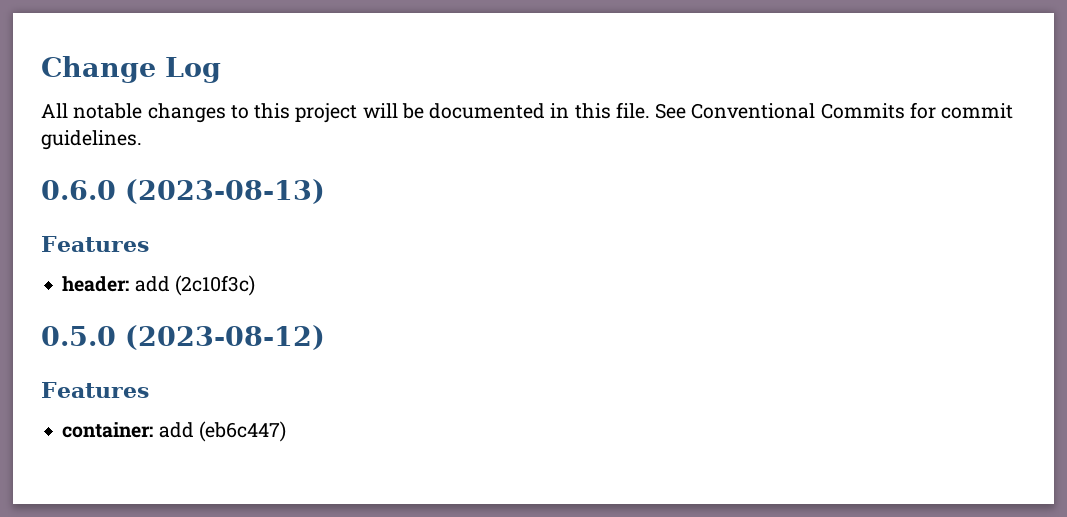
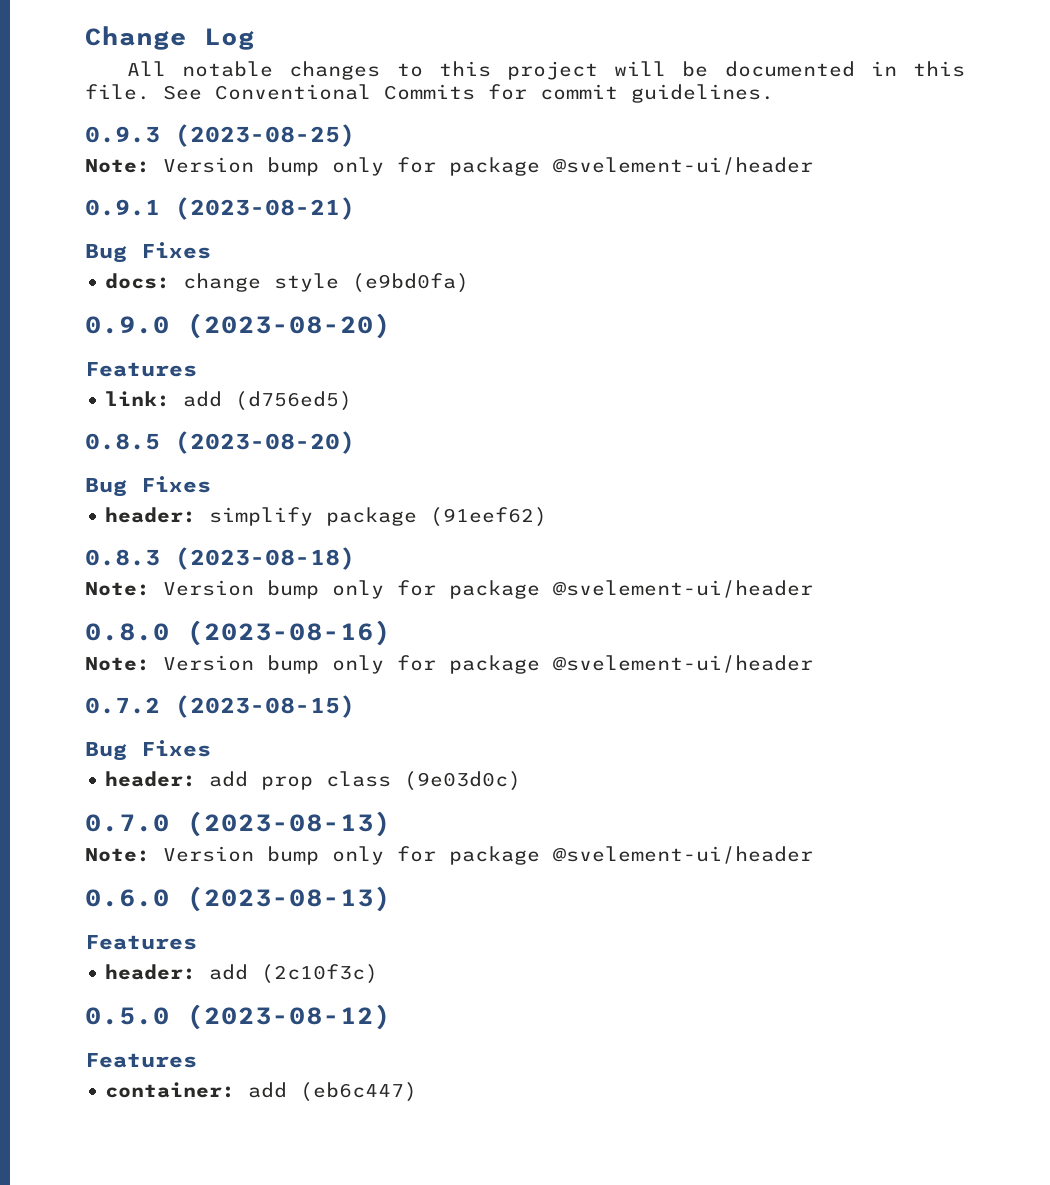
(142, 140) none -> [85,124,355,147] [85,157,813,176] [85,197,355,220] [85,242,211,263] [105,273,470,293] [85,313,391,339] [85,362,197,377] [105,391,353,411] [85,431,355,454] [85,476,211,497] [105,507,548,527] [85,547,355,570] [85,580,813,599] [85,620,391,646] [85,655,813,674] [85,695,355,718] [85,740,211,761] [105,771,522,791] [85,811,391,837] [85,846,813,865] // 0.9.3 (2023-08-25) // Note: Version bump only for package @svelement-ui/header // 0.9.1 (2023-08-21) // Bug Fixes // docs: change style (e9bd0fa) // 0.9.0 (2023-08-20) // Features // link: add (d756ed5) // 0.8.5 (2023-08-20) // Bug Fixes // header: simplify package (91eef62) // 0.8.3 (2023-08-18) // Note: Version bump only for package @svelement-ui/header // 0.8.0 (2023-08-16) // Note: Version bump only for package @svelement-ui/header // 0.7.2 (2023-08-15) // Bug Fixes // header: add prop class (9e03d0c) // 0.7.0 (2023-08-13) // Note: Version bump only for package @svelement-ui/header

